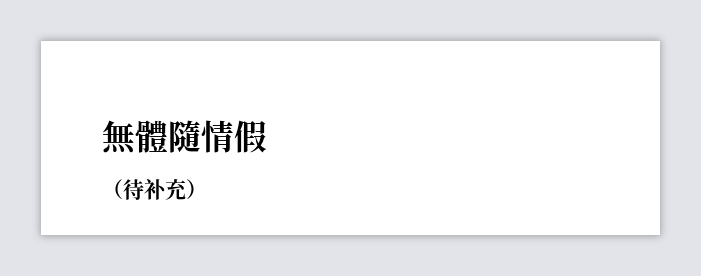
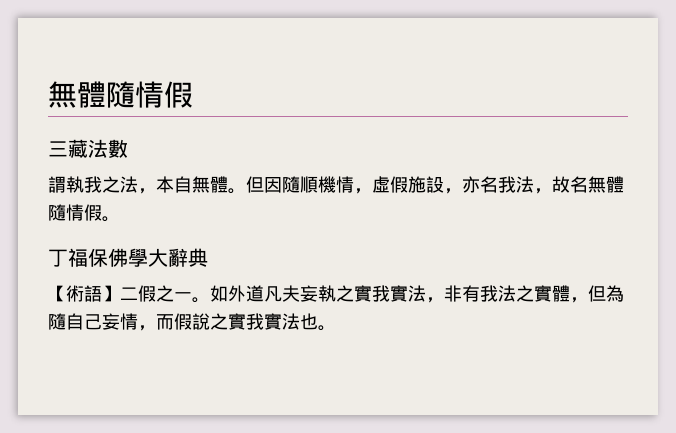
[102,179,207,200] （待补充） -> [48,139,128,158] [48,176,624,194] [48,204,120,222] [48,248,208,267] [48,285,624,303] [48,313,336,331] 三藏法數 // 謂執我之法，本自無體。但因隨順機情，虛假施設，亦名我法，故名無體隨情假。 // 丁福保佛學大辭典 // 【術語】二假之一。如外道凡夫妄執之實我實法，非有我法之實體，但為隨自己妄情，而假說之實我實法也。

